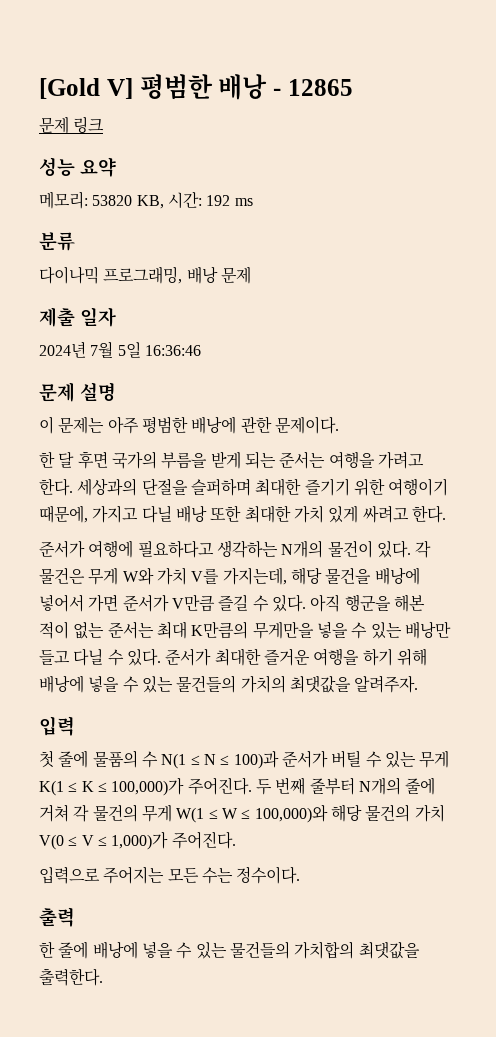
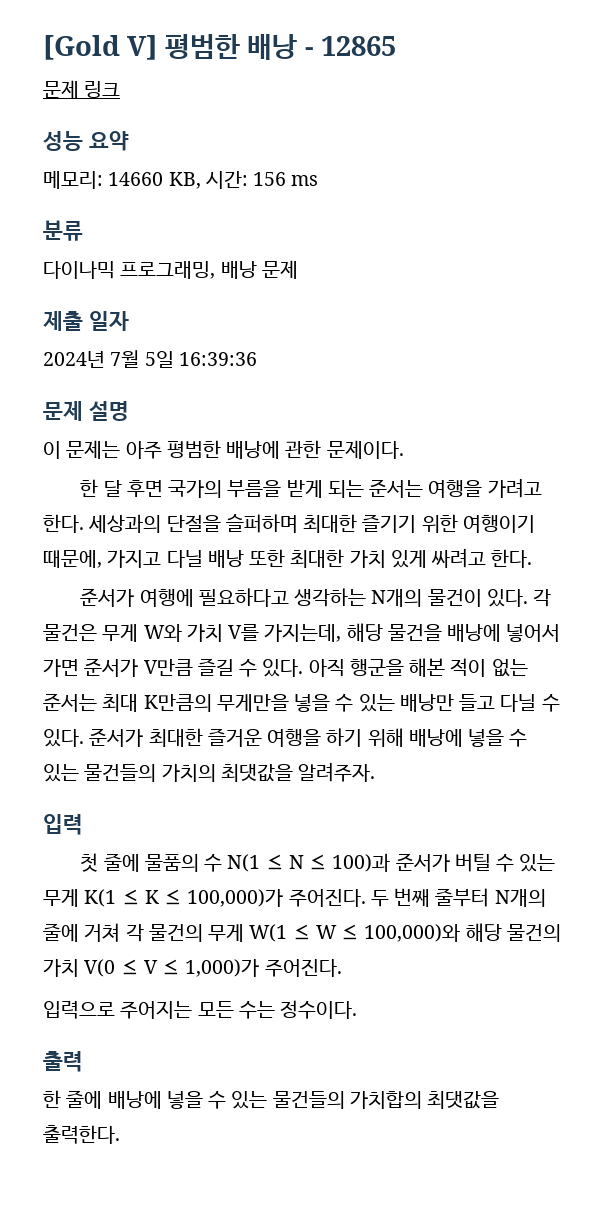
[92,195,133,206] 53820 -> [108,172,164,186] 14660
[206,195,231,206] 192 -> [253,172,287,186] 156
[144,345,201,356] 16:36:46 -> [178,352,257,366] 16:39:36

